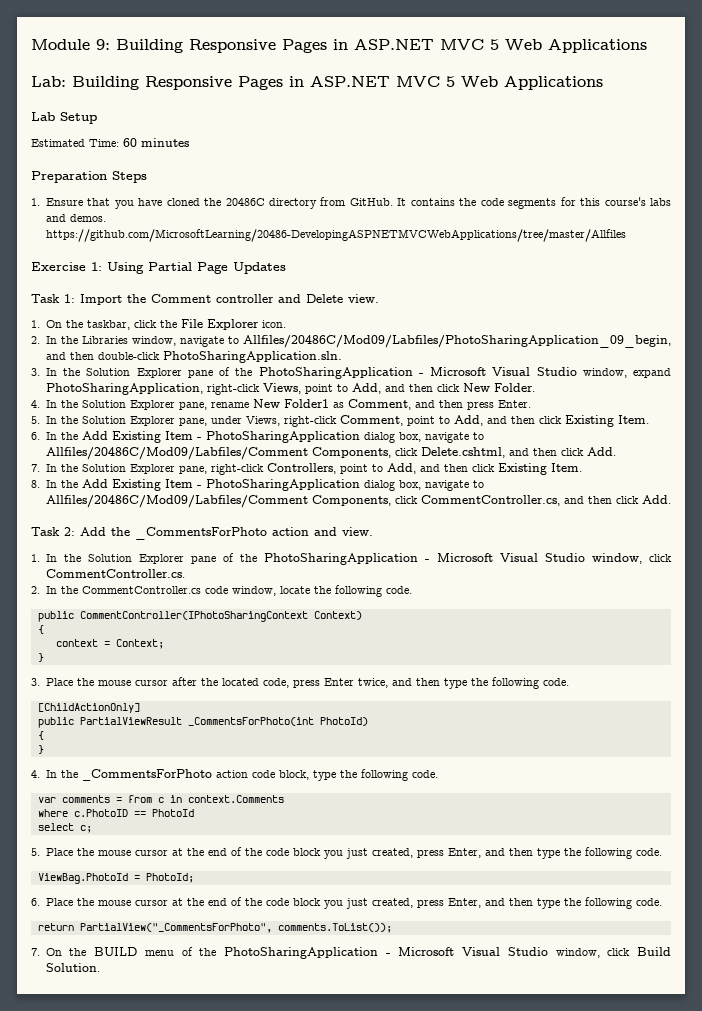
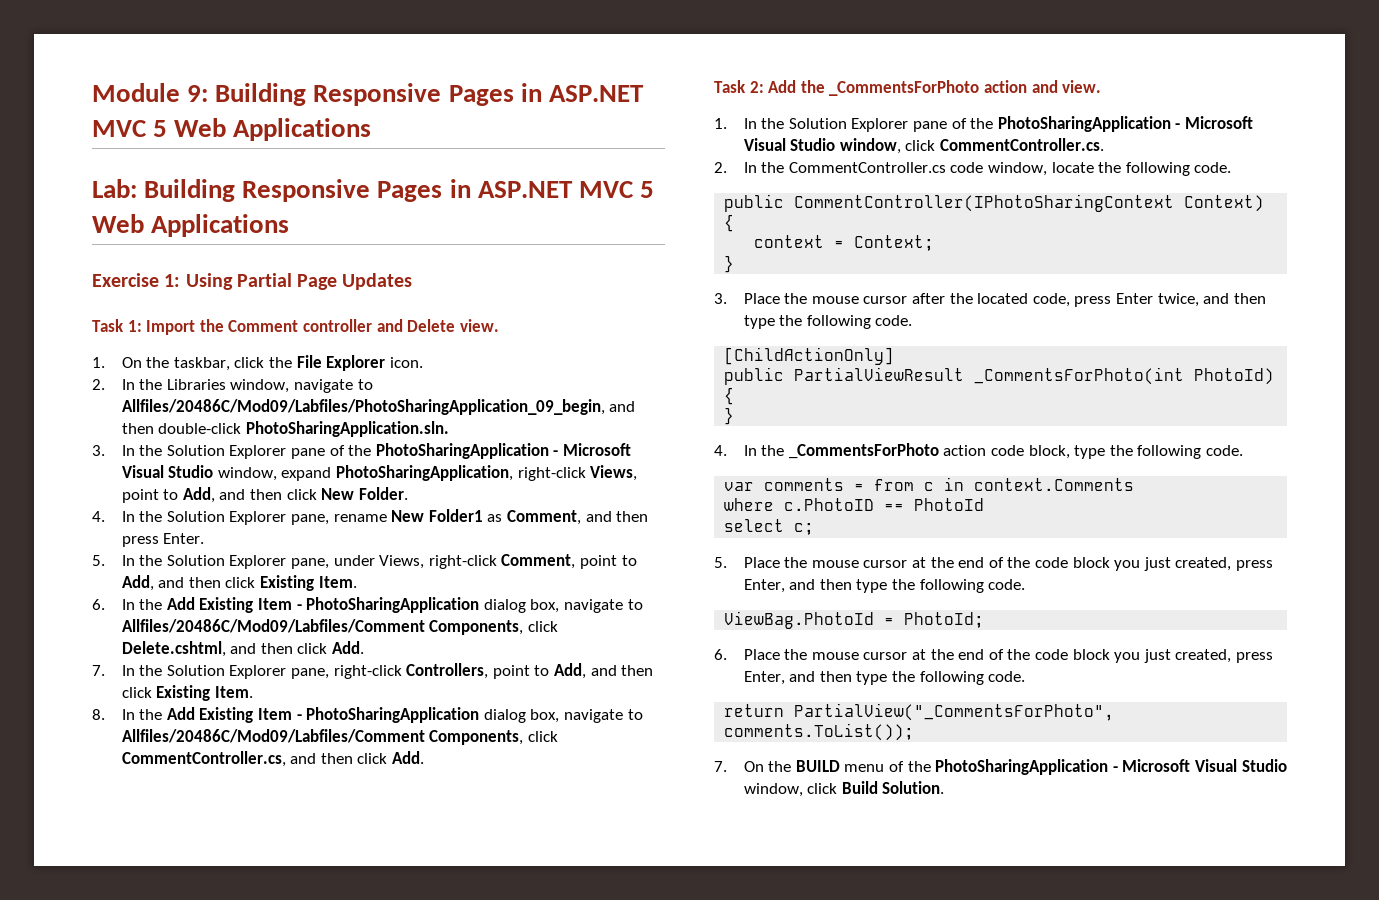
[31,112,97,124] [31,138,189,147] [31,171,147,183] [31,197,671,209] [45,214,106,222] [45,229,626,242] // Lab Setup // Estimated Time: 60 minutes // Preparation Steps // 1. Ensure that you have cloned the 20486C directory from GitHub. It contains the code segments for this course's labs and demos. https://github.com/MicrosoftLearning/20486-DevelopingASPNETMVCWebApplications/tree/master/Allfiles -> (290, 225) none

